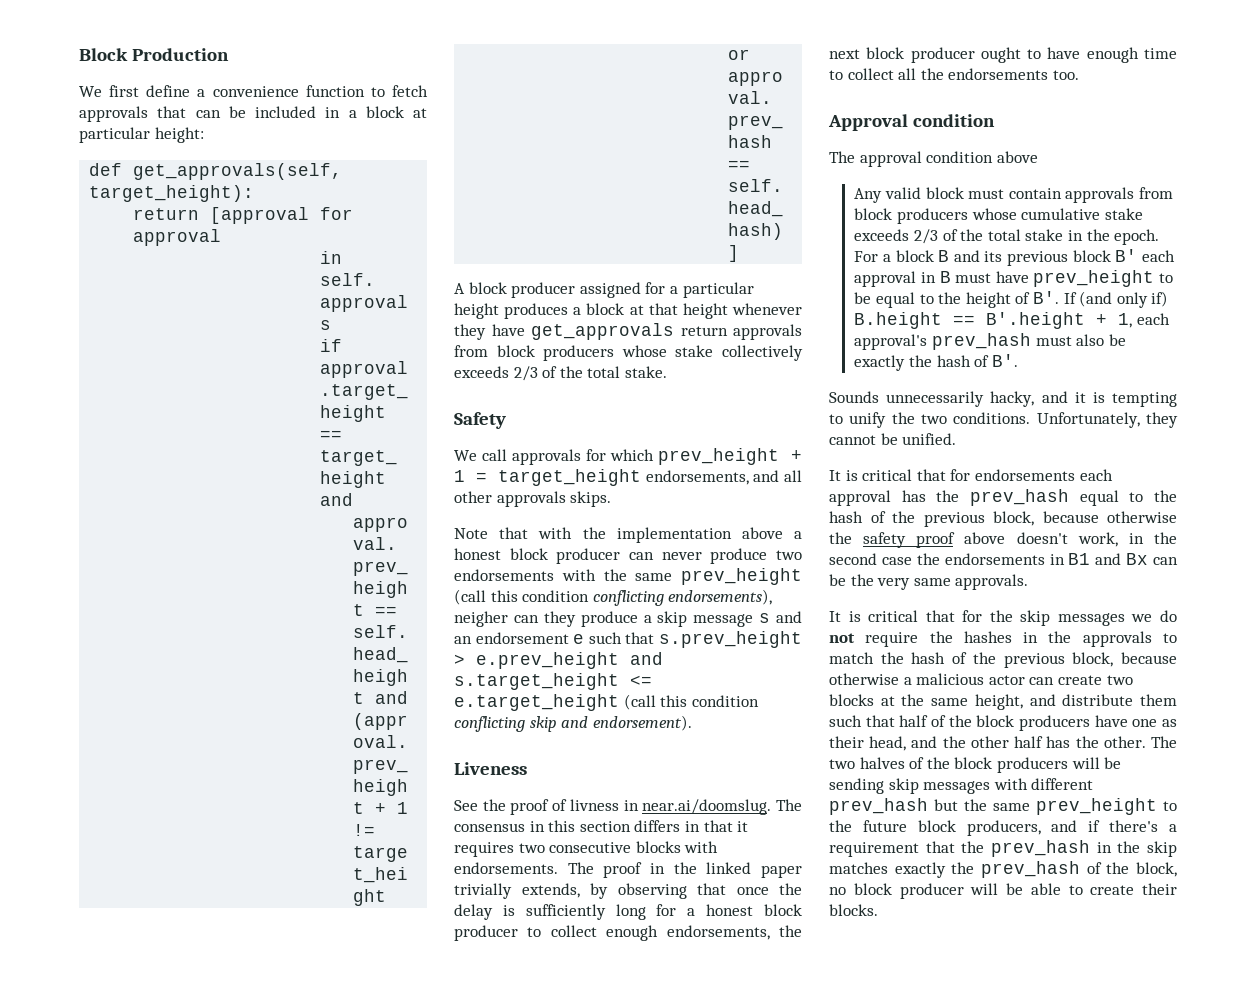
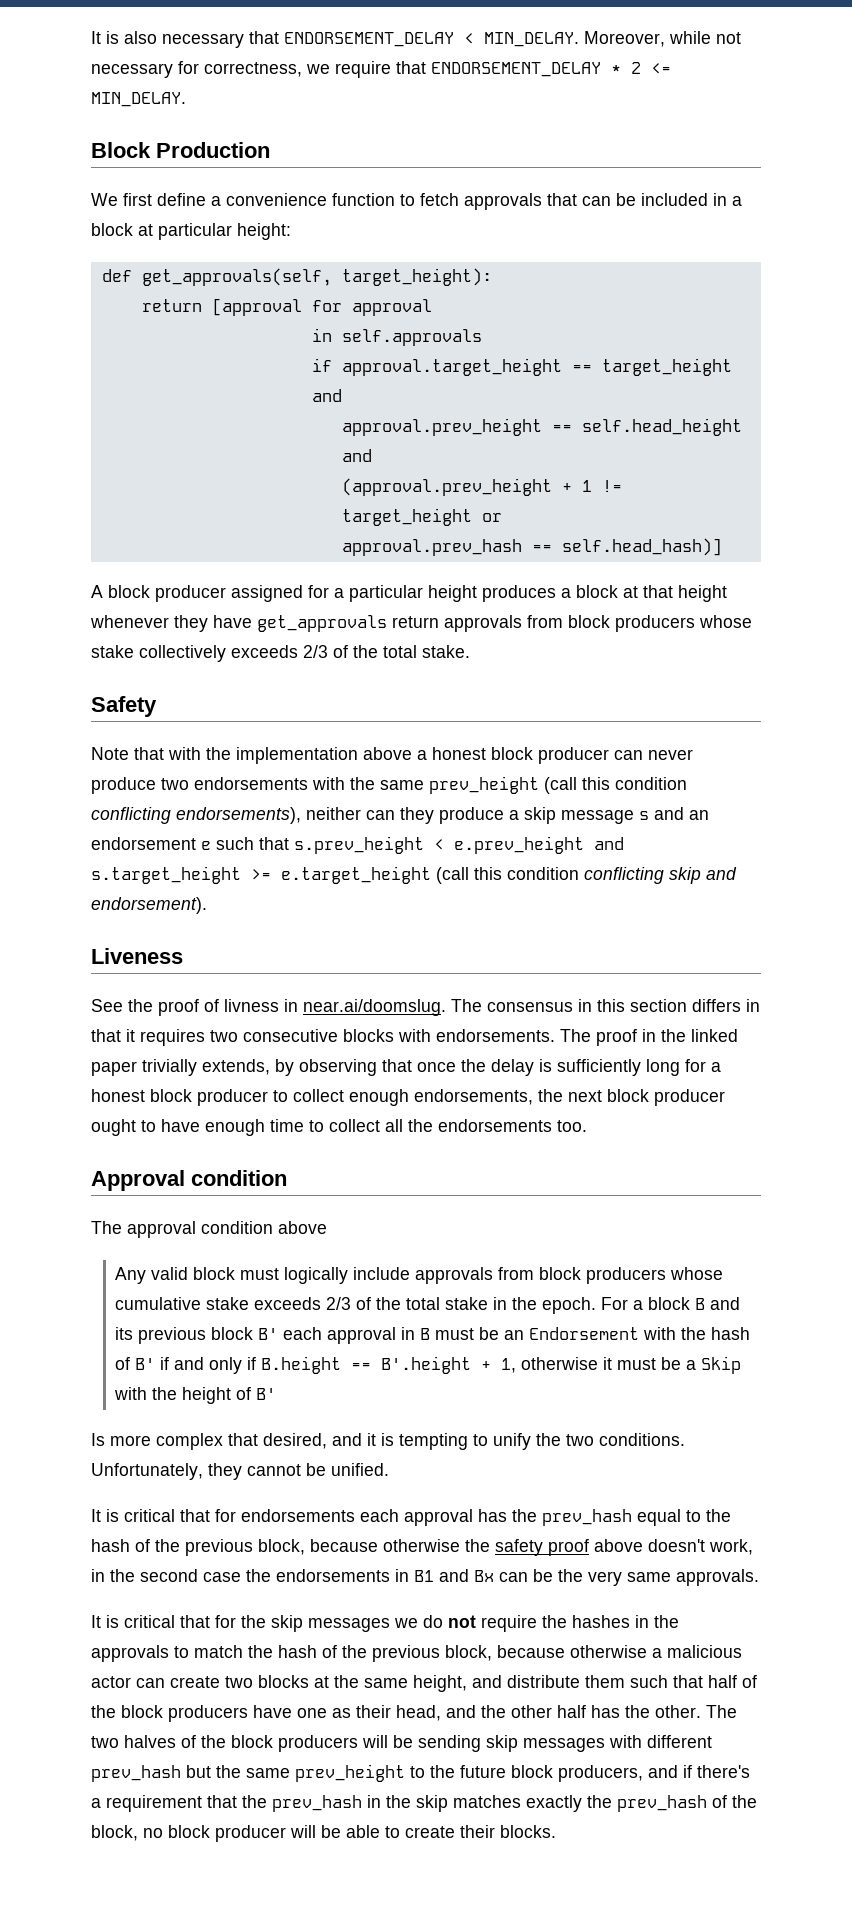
(79, 54) none -> [91,31,741,48] [91,61,671,78] [91,92,186,107] It is also necessary that ENDORSEMENT_DELAY < MIN_DELAY. Moreover, while not necessary for correctness, we require that ENDORSEMENT_DELAY * 2 <= MIN_DELAY. //
[454,448,802,465] [454,469,802,486] [454,491,612,507] // We call approvals for which prev_height + 1 = target_height endorsements, and all other approvals skips. -> (157, 706) none
[454,611,508,627] neigher -> [306,807,361,820] neither
[454,654,465,665] > -> [434,839,444,850] <
[630,675,652,686] <= -> [251,869,271,880] >=
[1008,188,1062,199] contain -> [284,1267,411,1284] logically include
[995,270,1173,287] [854,291,1169,308] have prev_height to be equal to the height of B'. If (and only if) -> [479,1327,751,1340] [115,1357,257,1374] be an Endorsement with the hash of B' if and only if
[1136,313,1170,325] [854,333,1126,350] [854,354,1018,371] [829,391,1035,407] each approval's prev_hash must also be exactly the hash of B'. // Sounds unnecessarily hacky, -> [521,1356,742,1374] [114,1387,277,1404] [91,1433,327,1450] otherwise it must be a Skip with the height of B' // Is more complex that desired,

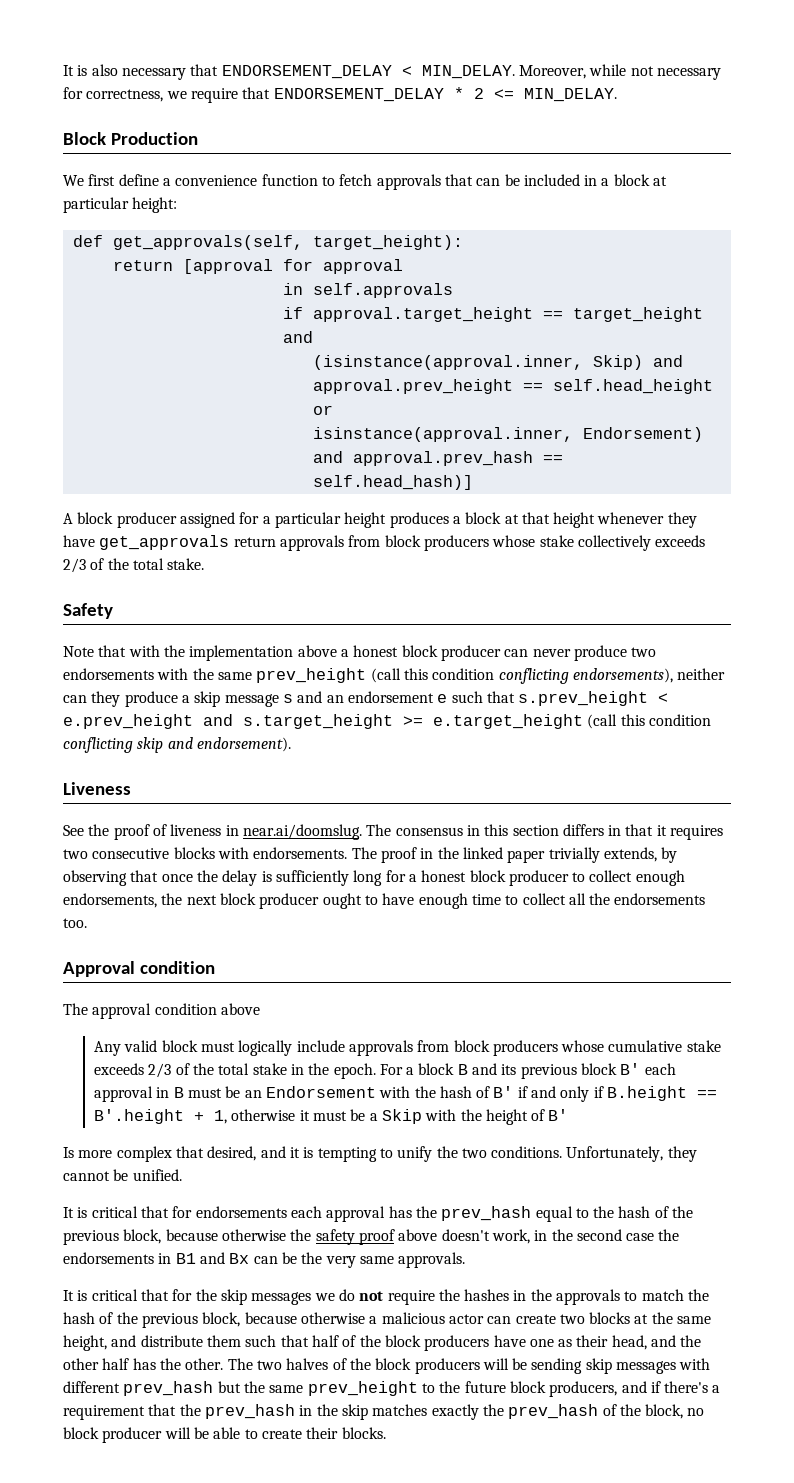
[341,418,742,436] [341,449,372,462] [341,478,622,496] [341,508,502,526] approval.prev_height == self.head_height and // (approval.prev_height + 1 != target_height or // -> [312,355,683,370] [312,379,713,394] [312,405,333,415] [312,427,703,442] [312,451,343,463] (isinstance(approval.inner, Skip) and approval.prev_height == self.head_height or // isinstance(approval.inner, Endorsement) and
[224,999,279,1012] livness -> [170,824,222,836] liveness

